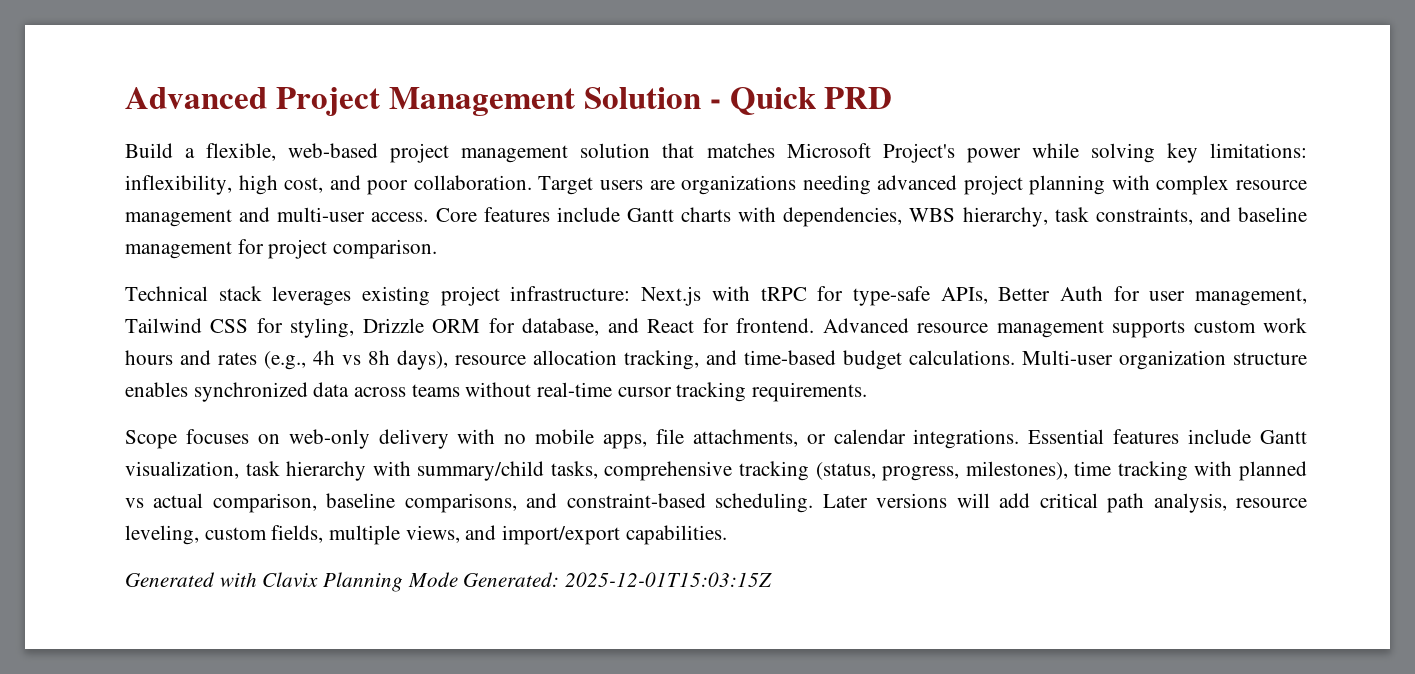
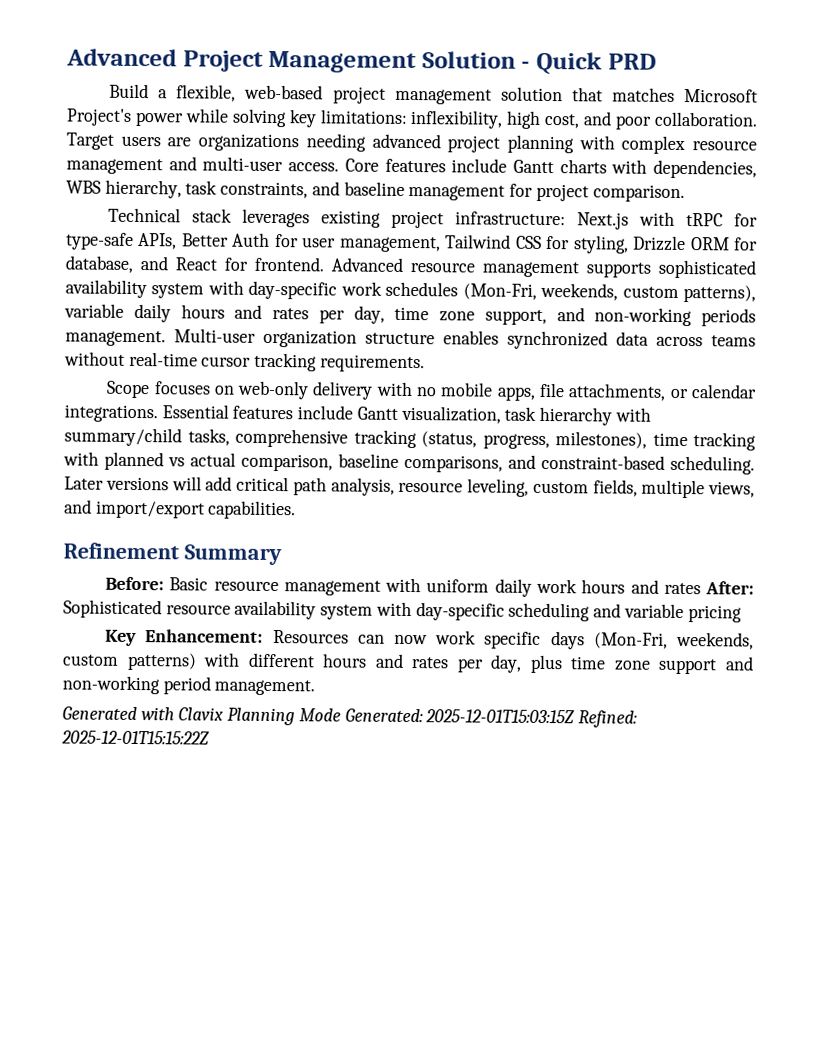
[1193,318,1307,333] [125,350,1015,370] custom work hours and rates (e.g., 4h vs 8h days), resource allocation tracking, and time-based budget calculations. -> [658,259,756,279] [65,279,757,303] [64,303,756,327] [65,330,166,347] sophisticated availability system with day-specific work schedules (Mon-Fri, weekends, custom patterns), variable daily hours and rates per day, time zone support, and non-working periods management.
(727, 535) none -> [63,542,282,566] [105,576,754,597] [63,599,742,623] [105,629,754,650] [62,652,755,675] [62,675,316,696] // Refinement Summary // Before: Basic resource management with uniform daily work hours and rates After: Sophisticated resource availability system with day-specific scheduling and variable pricing // Key Enhancement: Resources can now work specific days (Mon-Fri, weekends, custom patterns) with different hours and rates per day, plus time zone support and non-working period management.
(773, 579) none -> [578,710,638,728] [61,730,210,745] Refined: 2025-12-01T15:15:22Z

